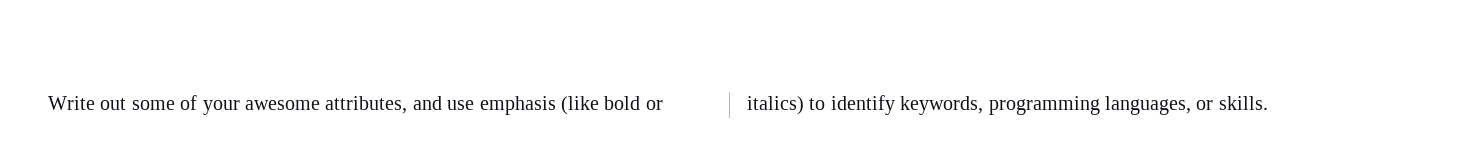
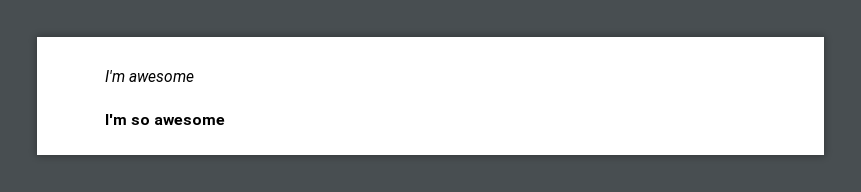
[48,95,1268,115] Write out some of your awesome attributes, and use emphasis (like bold or italics) to identify keywords, programming languages, or skills. -> [105,70,195,82] [105,114,226,125] I'm awesome // I'm so awesome

